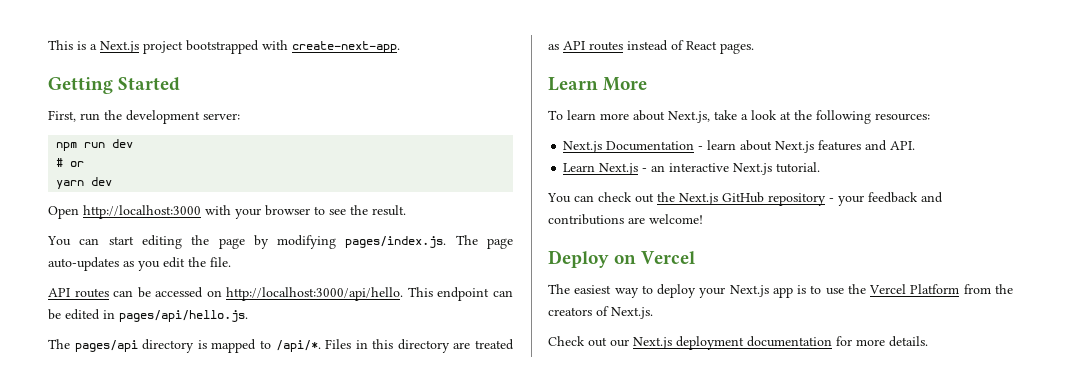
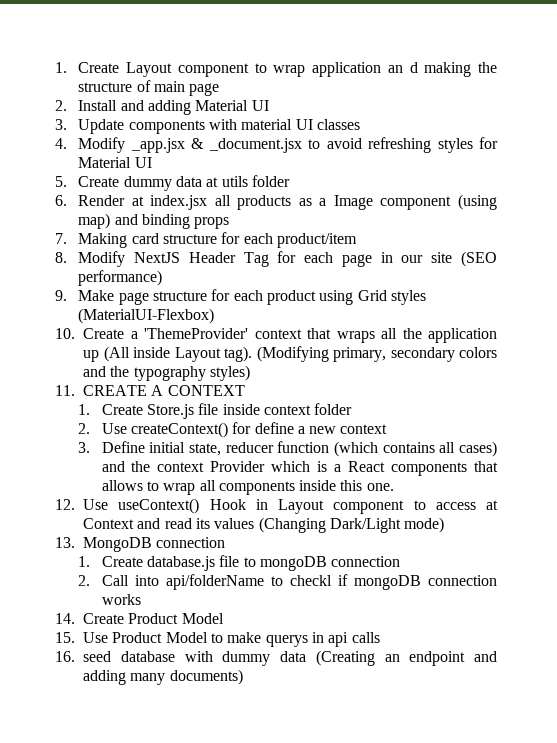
[48,40,400,54] [48,77,181,94] [48,110,240,124] [56,139,134,151] [56,158,85,167] [56,177,113,189] [48,205,406,219] [47,235,513,249] [48,257,231,271] [48,287,513,301] [48,309,248,322] [48,339,514,353] [548,40,754,54] [548,77,648,91] [548,110,930,124] [563,140,916,153] [563,162,821,175] [547,192,943,206] [548,214,703,225] [548,250,696,268] [548,284,1013,298] [548,306,653,319] [548,336,928,350] This is a Next.js project bootstrapped with create-next-app. // Getting Started // First, run the development server: // npm run dev // # or // yarn dev // Open http://localhost:3000 with your browser to see the result. // You can start editing the page by modifying pages/index.js. The page auto-updates as you edit the file. // API routes can be accessed on http://localhost:3000/api/hello. This endpoint can be edited in pages/api/hello.js. // The pages/api directory is mapped to /api/*. Files in this directory are treated as API routes instead of React pages. // Learn More // To learn more about Next.js, take a look at the following resources: // Next.js Documentation - learn about Next.js features and API. // Learn Next.js - an interactive Next.js tutorial. // You can check out the Next.js GitHub repository - your feedback and contributions are welcome! // Deploy on Vercel // The easiest way to deploy your Next.js app is to use the Vercel Platform from the creators of Next.js. // Check out our Next.js deployment documentation for more details. -> [55,62,498,77] [78,80,220,96] [55,100,269,115] [55,119,360,134] [55,137,499,153] [78,157,152,168] [55,175,290,191] [55,194,497,210] [78,213,230,229] [55,232,357,248] [55,251,498,267] [78,270,163,286] [55,289,426,305] [78,308,215,324] [55,328,497,343] [83,346,497,362] [83,365,250,381] [55,385,245,396] [78,403,353,419] [78,422,388,438] [78,441,498,457] [101,461,498,476] [101,480,394,495] [55,498,498,514] [83,517,445,533] [55,537,226,552] [78,555,401,571] [78,574,497,590] [101,594,141,605] [55,613,224,624] [55,632,380,647] [55,650,497,666] [83,669,243,685] 1. Create Layout component to wrap application an d making the structure of main page // 2. Install and adding Material UI // 3. Update components with material UI classes // 4. Modify _app.jsx & _document.jsx to avoid refreshing styles for Material UI // 5. Create dummy data at utils folder // 6. Render at index.jsx all products as a Image component (using map) and binding props // 7. Making card structure for each product/item // 8. Modify NextJS Header Tag for each page in our site (SEO performance) // 9. Make page structure for each product using Grid styles (MaterialUI-Flexbox) // 10. Create a 'ThemeProvider' context that wraps all the application up (All inside Layout tag). (Modifying primary, secondary colors and the typography styles) // 11. CREATE A CONTEXT // 1. Create Store.js file inside context folder // 2. Use createContext() for define a new context // 3. Define initial state, reducer function (which contains all cases) and the context Provider which is a React components that allows to wrap all components inside this one. // 12. Use useContext() Hook in Layout component to access at Context and read its values (Changing Dark/Light mode) // 13. MongoDB connection // 1. Create database.js file to mongoDB connection // 2. Call into api/folderName to checkl if mongoDB connection works // 14. Create Product Model // 15. Use Product Model to make querys in api calls // 16. seed database with dummy data (Creating an endpoint and adding many documents)

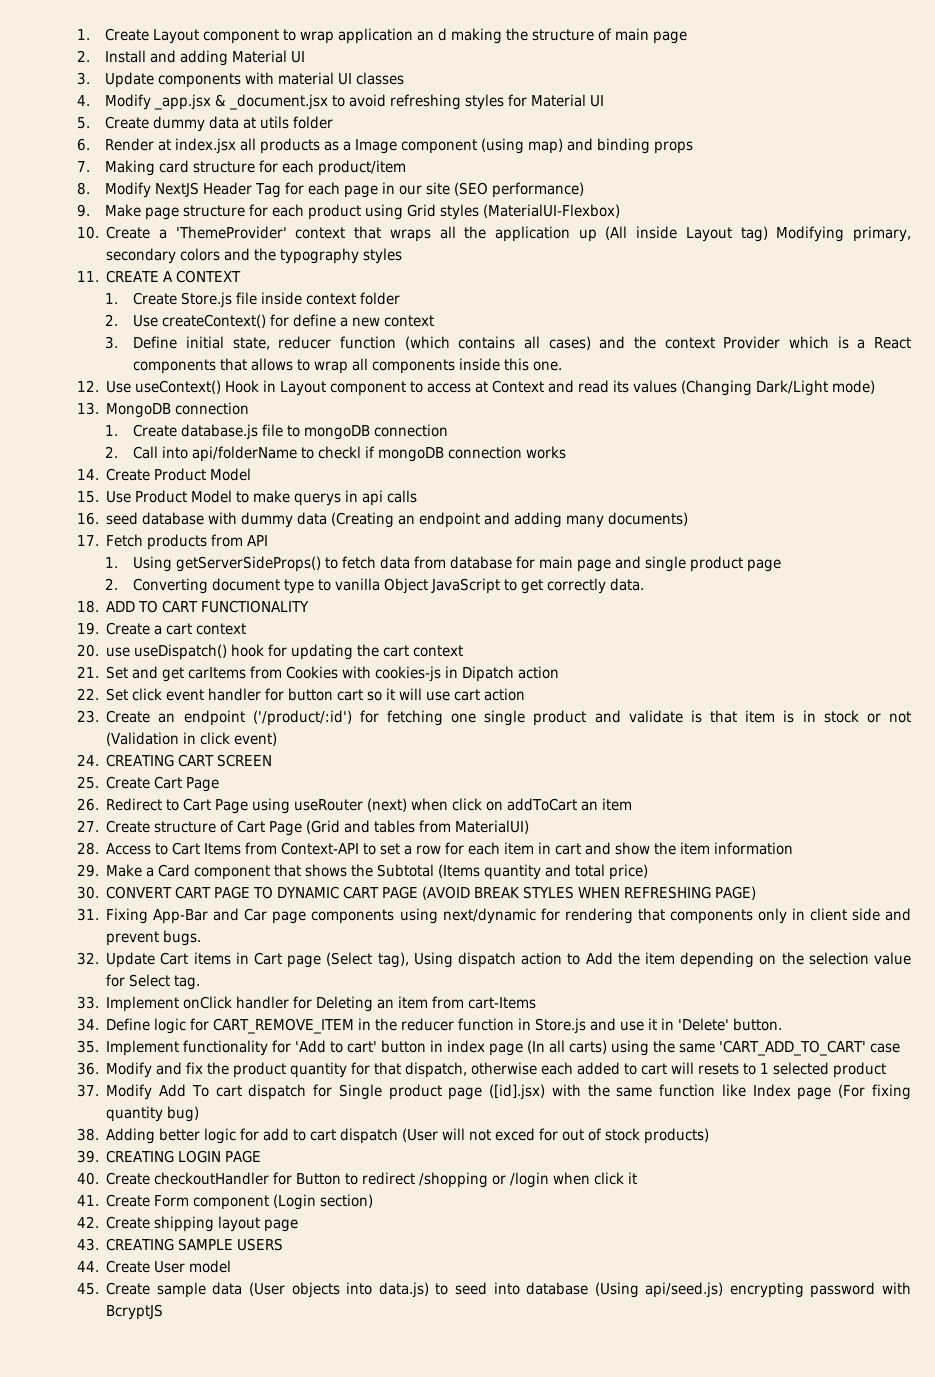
[224,346,329,362] tag). (Modifying -> [740,226,845,242] tag) Modifying
[209,365,250,381] styles) -> [363,248,403,264] styles
(243, 677) none -> [77,534,269,550] [105,556,782,572] [105,578,645,594] [77,600,310,613] [77,622,247,635] [77,644,464,660] [77,666,560,682] [77,688,526,701] [77,710,912,726] [106,732,278,746] [77,754,273,767] [77,776,220,792] [77,798,633,814] [77,820,530,836] [77,842,794,855] [77,864,649,880] [77,886,757,900] [77,908,911,924] [106,930,202,946] [77,952,911,968] [106,974,201,990] [77,996,537,1012] [77,1018,783,1034] [77,1040,901,1056] [77,1062,887,1078] [77,1084,912,1100] [106,1106,200,1122] [77,1128,710,1144] [77,1150,262,1163] [77,1172,638,1188] [77,1194,374,1210] [77,1216,299,1232] [77,1238,284,1251] [77,1260,232,1273] [77,1282,912,1298] [106,1304,164,1320] // 17. Fetch products from API // 1. Using getServerSideProps() to fetch data from database for main page and single product page // 2. Converting document type to vanilla Object JavaScript to get correctly data. // 18. ADD TO CART FUNCTIONALITY // 19. Create a cart context // 20. use useDispatch() hook for updating the cart context // 21. Set and get carItems from Cookies with cookies-js in Dipatch action // 22. Set click event handler for button cart so it will use cart action // 23. Create an endpoint ('/product/:id') for fetching one single product and validate is that item is in stock or not (Validation in click event) // 24. CREATING CART SCREEN // 25. Create Cart Page // 26. Redirect to Cart Page using useRouter (next) when click on addToCart an item // 27. Create structure of Cart Page (Grid and tables from MaterialUI) // 28. Access to Cart Items from Context-API to set a row for each item in cart and show the item information // 29. Make a Card component that shows the Subtotal (Items quantity and total price) // 30. CONVERT CART PAGE TO DYNAMIC CART PAGE (AVOID BREAK STYLES WHEN REFRESHING PAGE) // 31. Fixing App-Bar and Car page components using next/dynamic for rendering that components only in client side and prevent bugs. // 32. Update Cart items in Cart page (Select tag), Using dispatch action to Add the item depending on the selection value for Select tag. // 33. Implement onClick handler for Deleting an item from cart-Items // 34. Define logic for CART_REMOVE_ITEM in the reducer function in Store.js and use it in 'Delete' button. // 35. Implement functionality for 'Add to cart' button in index page (In all carts) using the same 'CART_ADD_TO_CART' case // 36. Modify and fix the product quantity for that dispatch, otherwise each added to cart will resets to 1 selected product // 37. Modify Add To cart dispatch for Single product page ([id].jsx) with the same function like Index page (For fixing quantity bug) // 38. Adding better logic for add to cart dispatch (User will not exced for out of stock products) // 39. CREATING LOGIN PAGE // 40. Create checkoutHandler for Button to redirect /shopping or /login when click it // 41. Create Form component (Login section) // 42. Create shipping layout page // 43. CREATING SAMPLE USERS // 44. Create User model // 45. Create sample data (User objects into data.js) to seed into database (Using api/seed.js) encrypting password with BcryptJS

